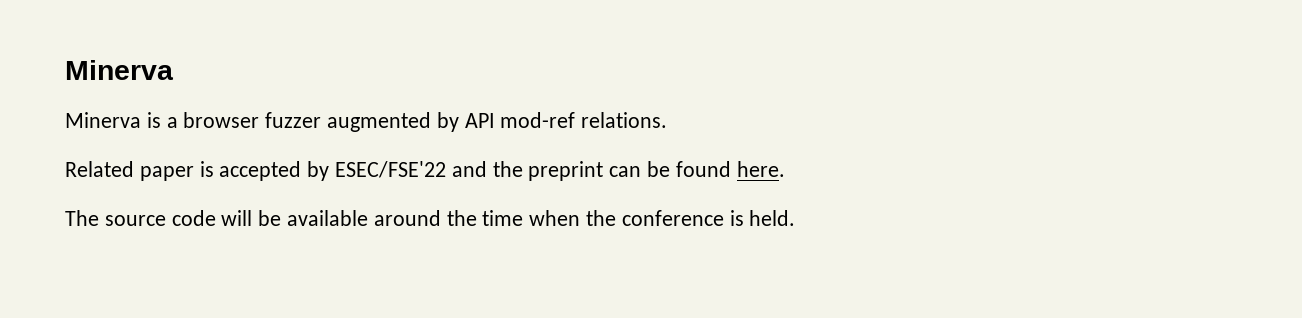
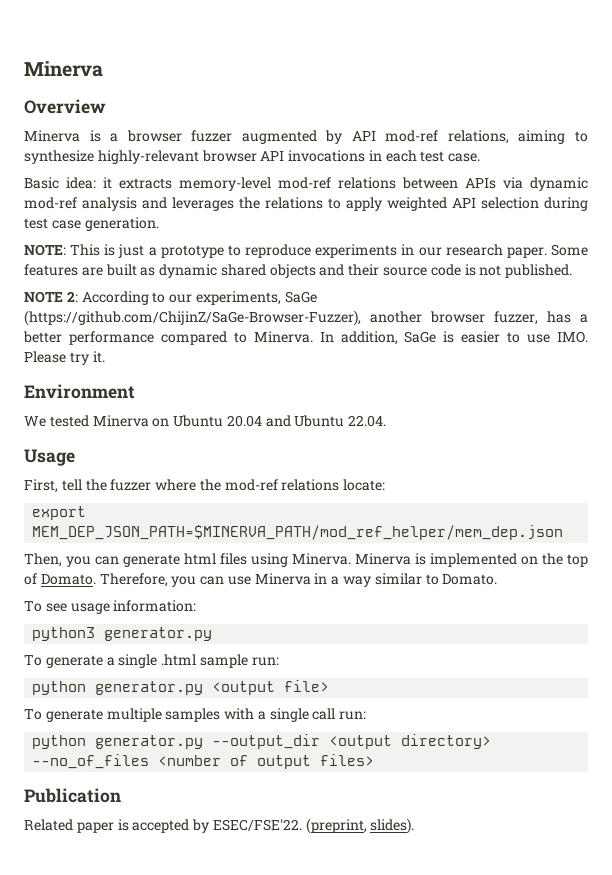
[65,60,174,80] Minerva -> [24,61,103,77] [24,99,106,114] Minerva // Overview
[581,112,668,128] relations. -> [447,130,588,144] [24,150,481,164] [24,177,588,191] [24,197,588,211] [24,217,159,231] [24,244,588,258] [24,264,573,278] [24,291,317,305] [24,310,588,326] [23,331,589,345] [24,351,105,365] [24,384,135,399] [24,415,387,427] [24,449,75,466] [24,479,386,493] [32,506,87,520] [32,525,564,540] [24,553,588,567] [24,573,498,587] [24,600,197,614] [32,627,213,641] [24,654,279,668] [32,680,330,695] [24,708,367,722] [32,734,492,749] [32,754,375,769] [24,788,121,803] relations, aiming to synthesize highly-relevant browser API invocations in each test case. // Basic idea: it extracts memory-level mod-ref relations between APIs via dynamic mod-ref analysis and leverages the relations to apply weighted API selection during test case generation. // NOTE: This is just a prototype to reproduce experiments in our research paper. Some features are built as dynamic shared objects and their source code is not published. // NOTE 2: According to our experiments, SaGe (https://github.com/ChijinZ/SaGe-Browser-Fuzzer), another browser fuzzer, has a better performance compared to Minerva. In addition, SaGe is easier to use IMO. Please try it. // Environment // We tested Minerva on Ubuntu 20.04 and Ubuntu 22.04. // Usage // First, tell the fuzzer where the mod-ref relations locate: // export MEM_DEP_JSON_PATH=$MINERVA_PATH/mod_ref_helper/mem_dep.json // Then, you can generate html files using Minerva. Minerva is implemented on the top of Domato. Therefore, you can use Minerva in a way similar to Domato. // To see usage information: // python3 generator.py // To generate a single .html sample run: // python generator.py <output file> // To generate multiple samples with a single call run: // python generator.py --output_dir <output directory> --no_of_files <number of output files> // Publication
[335,161,785,181] [65,210,796,226] ESEC/FSE'22 and the preprint can be found here. // The source code will be available around the time when the conference is held. -> [212,818,415,834] ESEC/FSE'22. (preprint, slides).

